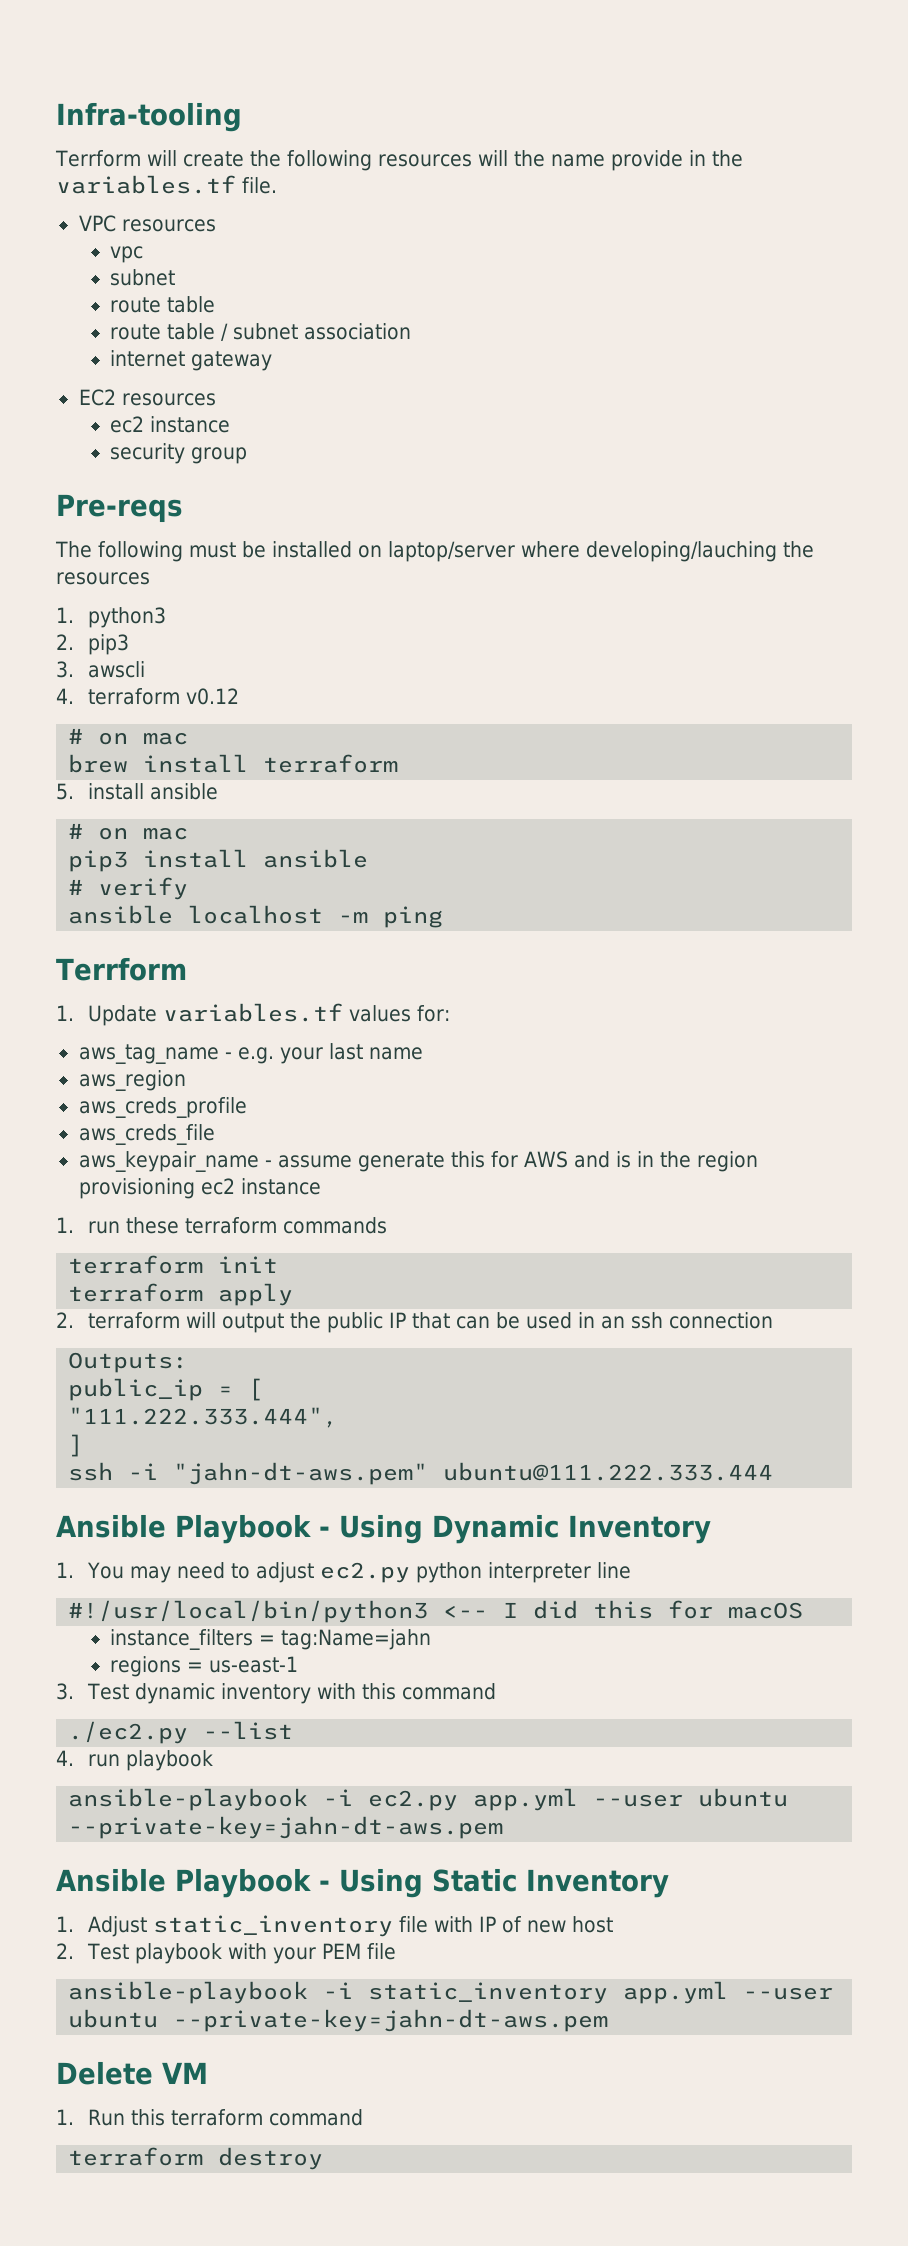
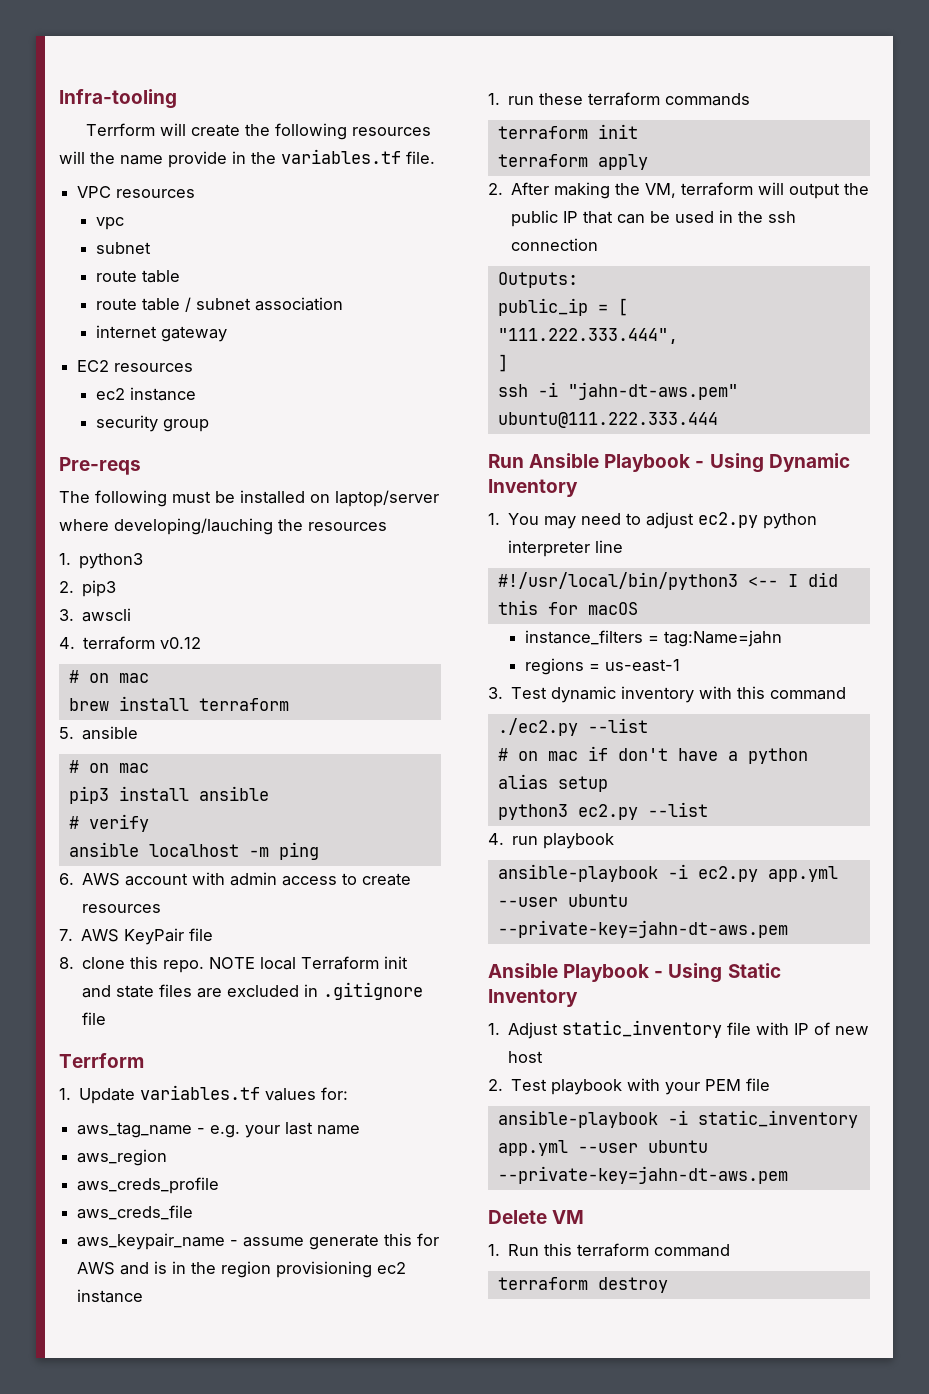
[87,783,144,800] install -> (74, 733) none
(444, 917) none -> [59,872,412,886] [82,904,162,913] [59,928,214,945] [59,956,409,973] [82,982,424,1000] [82,1012,107,1025] // 6. AWS account with admin access to create resources // 7. AWS KeyPair file // 8. clone this repo. NOTE local Terraform init and state files are excluded in .gitignore file
(74, 1320) none -> [511,182,677,199] After making the VM,
[600,1316,625,1329] an -> [738,211,764,223] the
(774, 1471) none -> [488,454,524,468] Run
(294, 1730) none -> [497,746,808,764] [497,774,608,792] [497,802,708,820] // # on mac if don't have a python alias setup // python3 ec2.py --list

